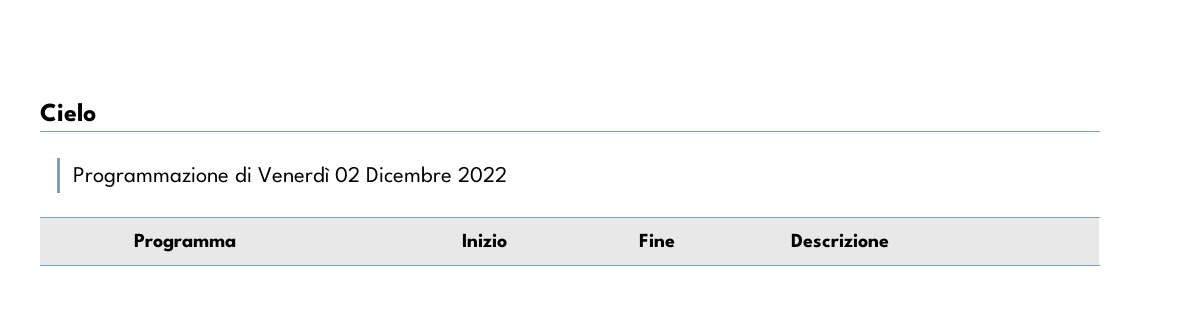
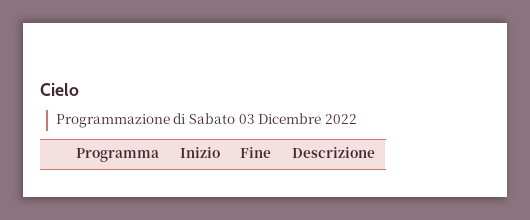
[257,166,360,183] Venerdì 02 -> [188,113,255,124] Sabato 03

